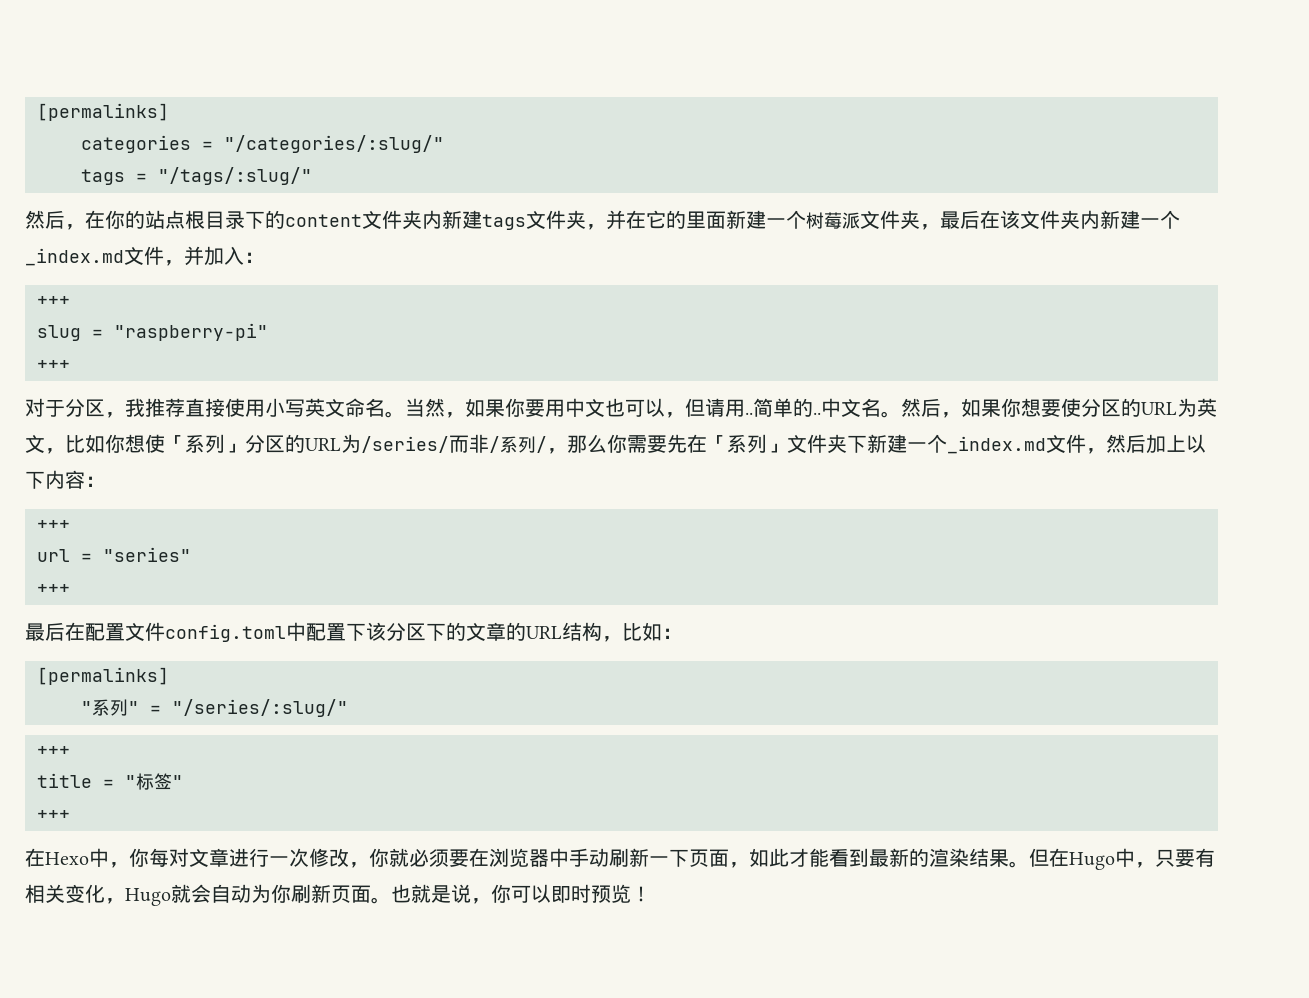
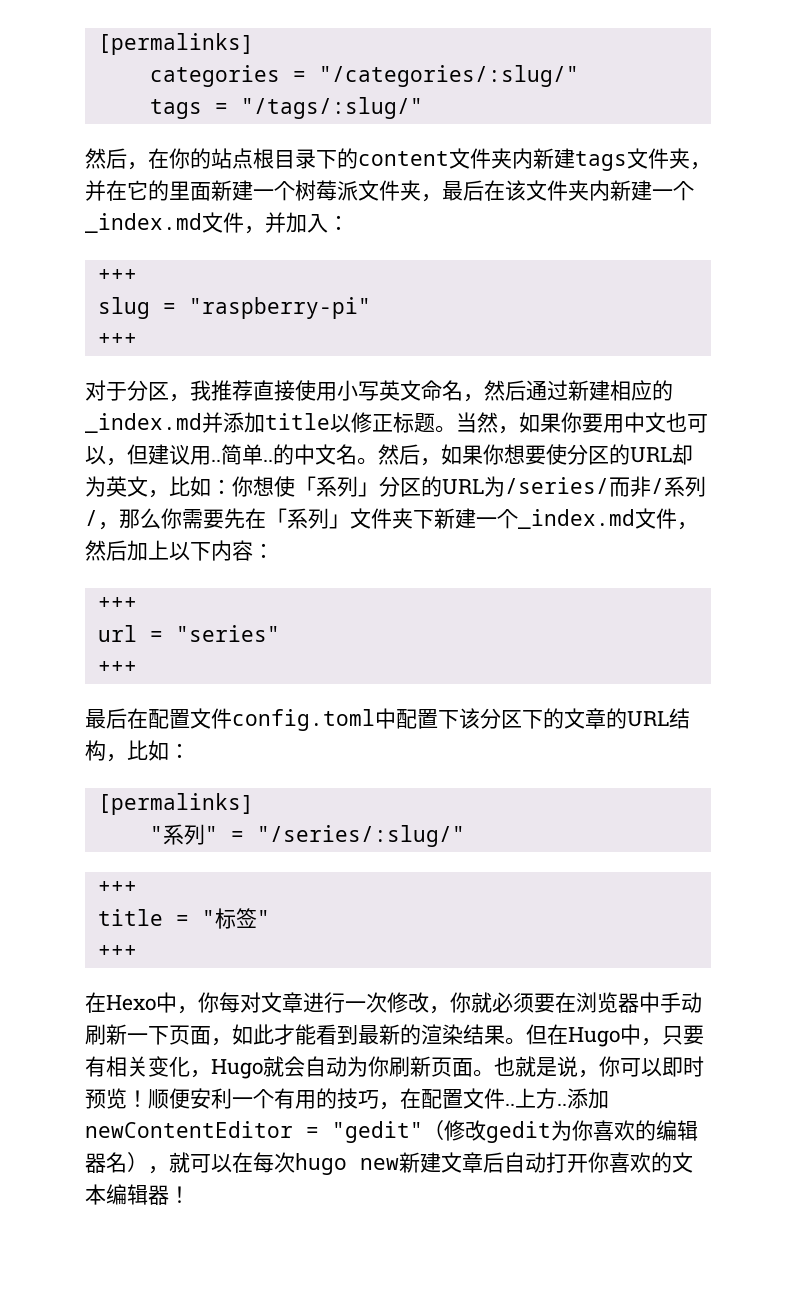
(385, 407) none -> [463,380,673,402] [85,412,435,433] ，然后通过新建相应的_index.md并添加title以修正标题
[705,398,725,417] 请 -> [148,444,190,465] 建议
[793,398,821,417] 的.. -> [263,444,294,465] ..的
(1177, 408) none -> [672,444,693,465] 却
(105, 443) none -> [211,479,232,494] ：
(651, 894) none -> [148,1088,609,1110] [85,1120,698,1143] [85,1152,693,1175] [85,1184,190,1205] 顺便安利一个有用的技巧，在配置文件..上方..添加newContentEditor = "gedit"（修改gedit为你喜欢的编辑器名），就可以在每次hugo new新建文章后自动打开你喜欢的文本编辑器！

